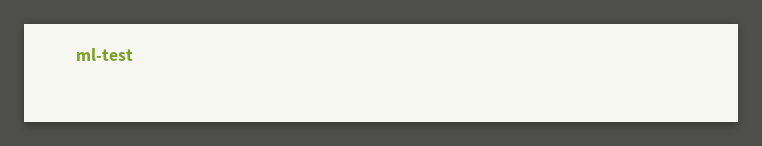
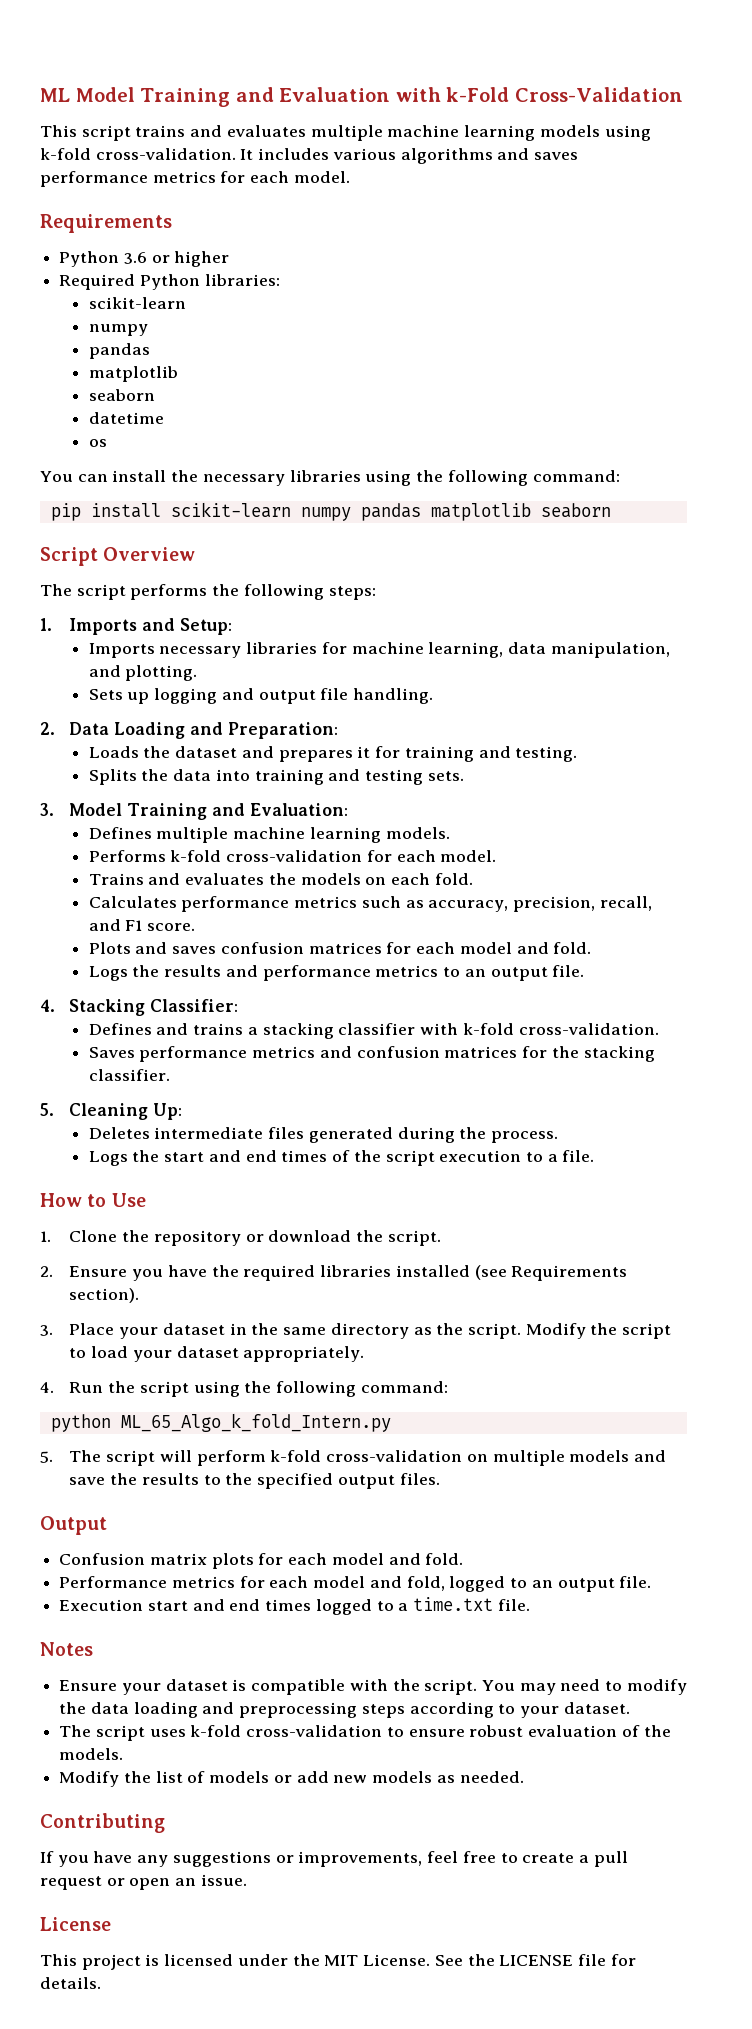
[76,48,133,61] ml-test -> [40,87,683,107] [40,125,651,141] [40,148,579,164] [40,171,350,187] [40,214,172,233] [59,251,230,267] [59,274,280,290] [88,297,186,309] [88,324,148,336] [88,343,150,359] [88,366,178,382] [88,389,155,401] [88,412,164,424] [88,439,107,447] [40,470,620,486] [50,502,611,521] [40,547,196,566] [40,584,376,600] [40,618,232,635] [88,642,670,658] [88,665,198,681] [88,688,434,704] [40,722,338,739] [88,746,578,762] [88,769,464,785] [40,803,348,820] [88,827,450,843] [88,850,497,862] [88,873,473,885] [88,896,652,912] [88,919,196,931] [88,942,592,954] [88,965,585,981] [40,999,239,1016] [88,1023,659,1039] [88,1046,655,1062] [88,1069,170,1081] [40,1103,183,1120] [88,1127,559,1143] [88,1150,595,1166] [40,1193,146,1207] [40,1230,441,1246] [40,1265,628,1281] [69,1288,140,1303] [40,1323,672,1339] [69,1346,365,1362] [40,1381,448,1397] [50,1413,391,1432] [40,1450,667,1466] [69,1473,440,1489] [40,1516,107,1535] [59,1553,464,1569] [59,1576,652,1592] [59,1597,530,1615] [40,1642,93,1656] [59,1679,687,1695] [59,1702,630,1718] [59,1725,671,1741] [59,1748,124,1760] [59,1771,524,1787] [40,1813,165,1833] [40,1851,628,1867] [40,1874,247,1890] [40,1917,111,1931] [40,1954,636,1970] [40,1977,101,1989] ML Model Training and Evaluation with k-Fold Cross-Validation // This script trains and evaluates multiple machine learning models using k-fold cross-validation. It includes various algorithms and saves performance metrics for each model. // Requirements // Python 3.6 or higher // Required Python libraries: // scikit-learn // numpy // pandas // matplotlib // seaborn // datetime // os // You can install the necessary libraries using the following command: // pip install scikit-learn numpy pandas matplotlib seaborn // Script Overview // The script performs the following steps: // 1. Imports and Setup: // Imports necessary libraries for machine learning, data manipulation, and plotting. // Sets up logging and output file handling. // 2. Data Loading and Preparation: // Loads the dataset and prepares it for training and testing. // Splits the data into training and testing sets. // 3. Model Training and Evaluation: // Defines multiple machine learning models. // Performs k-fold cross-validation for each model. // Trains and evaluates the models on each fold. // Calculates performance metrics such as accuracy, precision, recall, and F1 score. // Plots and saves confusion matrices for each model and fold. // Logs the results and performance metrics to an output file. // 4. Stacking Classifier: // Defines and trains a stacking classifier with k-fold cross-validation. // Saves performance metrics and confusion matrices for the stacking classifier. // 5. Cleaning Up: // Deletes intermediate files generated during the process. // Logs the start and end times of the script execution to a file. // How to Use // 1. Clone the repository or download the script. // 2. Ensure you have the required libraries installed (see Requirements section). // 3. Place your dataset in the same directory as the script. Modify the script to load your dataset appropriately. // 4. Run the script using the following command: // python ML_65_Algo_k_fold_Intern.py // 5. The script will perform k-fold cross-validation on multiple models and save the results to the specified output files. // Output // Confusion matrix plots for each model and fold. // Performance metrics for each model and fold, logged to an output file. // Execution start and end times logged to a time.txt file. // Notes // Ensure your dataset is compatible with the script. You may need to modify the data loading and preprocessing steps according to your dataset. // The script uses k-fold cross-validation to ensure robust evaluation of the models. // Modify the list of models or add new models as needed. // Contributing // If you have any suggestions or improvements, feel free to create a pull request or open an issue. // License // This project is licensed under the MIT License. See the LICENSE file for details.

